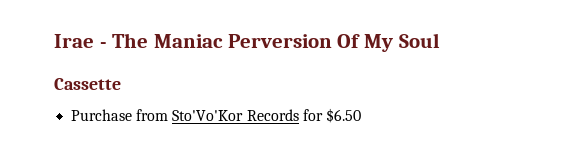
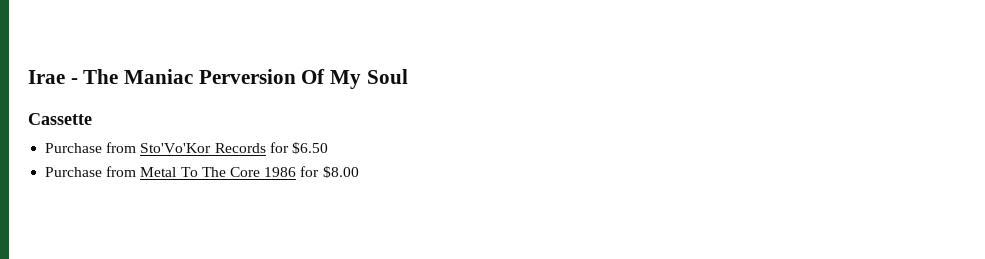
(361, 115) none -> [45,166,359,178] // Purchase from Metal To The Core 1986 for $8.00

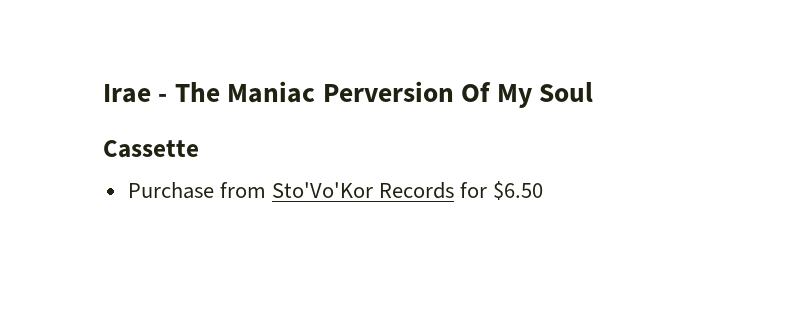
[45,166,359,178] // Purchase from Metal To The Core 1986 for $8.00 -> (544, 190) none

